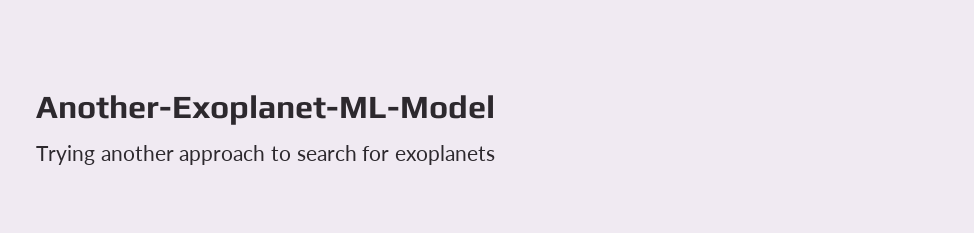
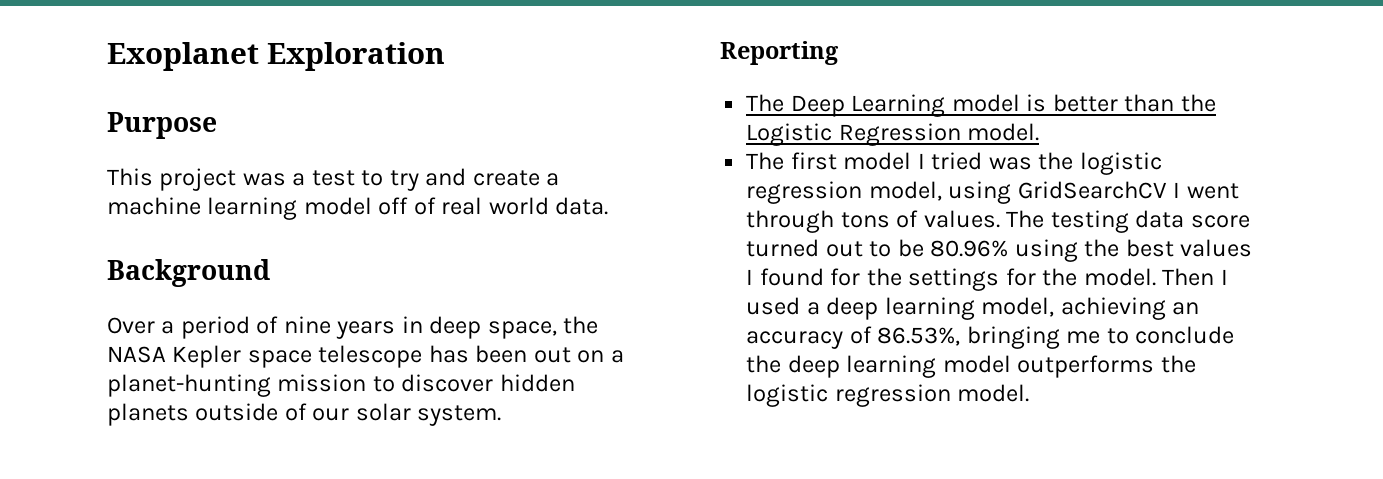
[36,95,495,125] [36,145,496,165] Another-Exoplanet-ML-Model // Trying another approach to search for exoplanets -> [107,42,445,71] [107,112,217,139] [107,168,560,191] [107,197,609,220] [107,259,270,287] [107,316,599,339] [107,345,624,368] [107,374,575,397] [107,403,502,426] [720,41,839,65] [746,94,1216,117] [746,123,1040,146] [746,152,1162,175] [746,181,1239,204] [746,210,1250,233] [746,239,1253,262] [746,268,1228,291] [746,297,1200,320] [746,326,1235,349] [746,355,1196,378] [746,384,1030,407] Exoplanet Exploration // Purpose // This project was a test to try and create a machine learning model off of real world data. // Background // Over a period of nine years in deep space, the NASA Kepler space telescope has been out on a planet-hunting mission to discover hidden planets outside of our solar system. // Reporting // The Deep Learning model is better than the Logistic Regression model. // The first model I tried was the logistic regression model, using GridSearchCV I went through tons of values. The testing data score turned out to be 80.96% using the best values I found for the settings for the model. Then I used a deep learning model, achieving an accuracy of 86.53%, bringing me to conclude the deep learning model outperforms the logistic regression model.

